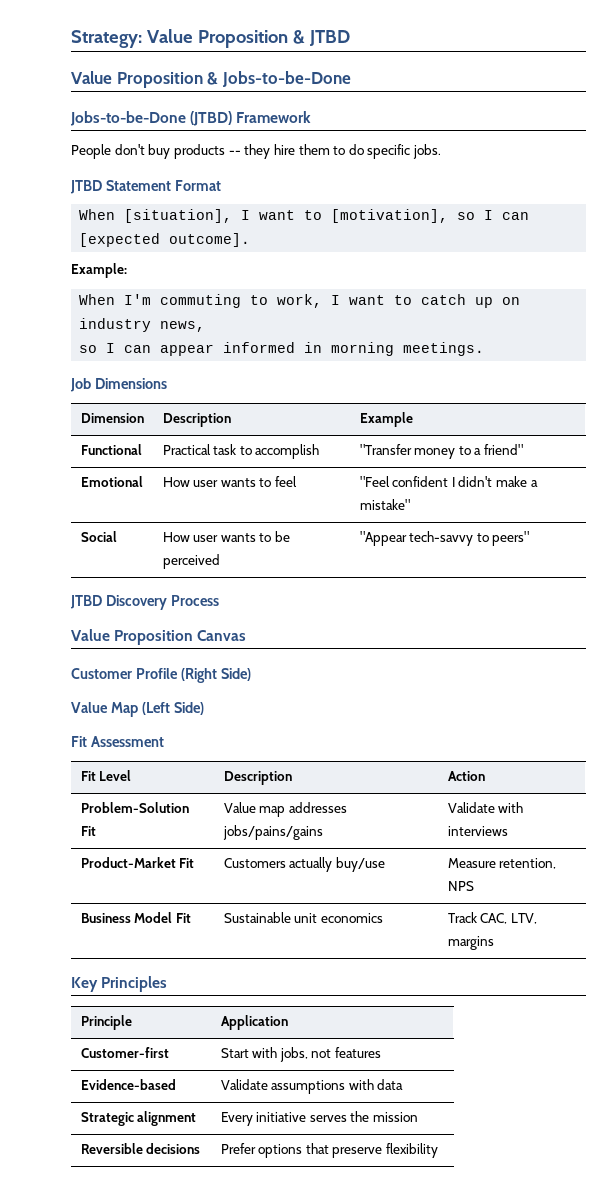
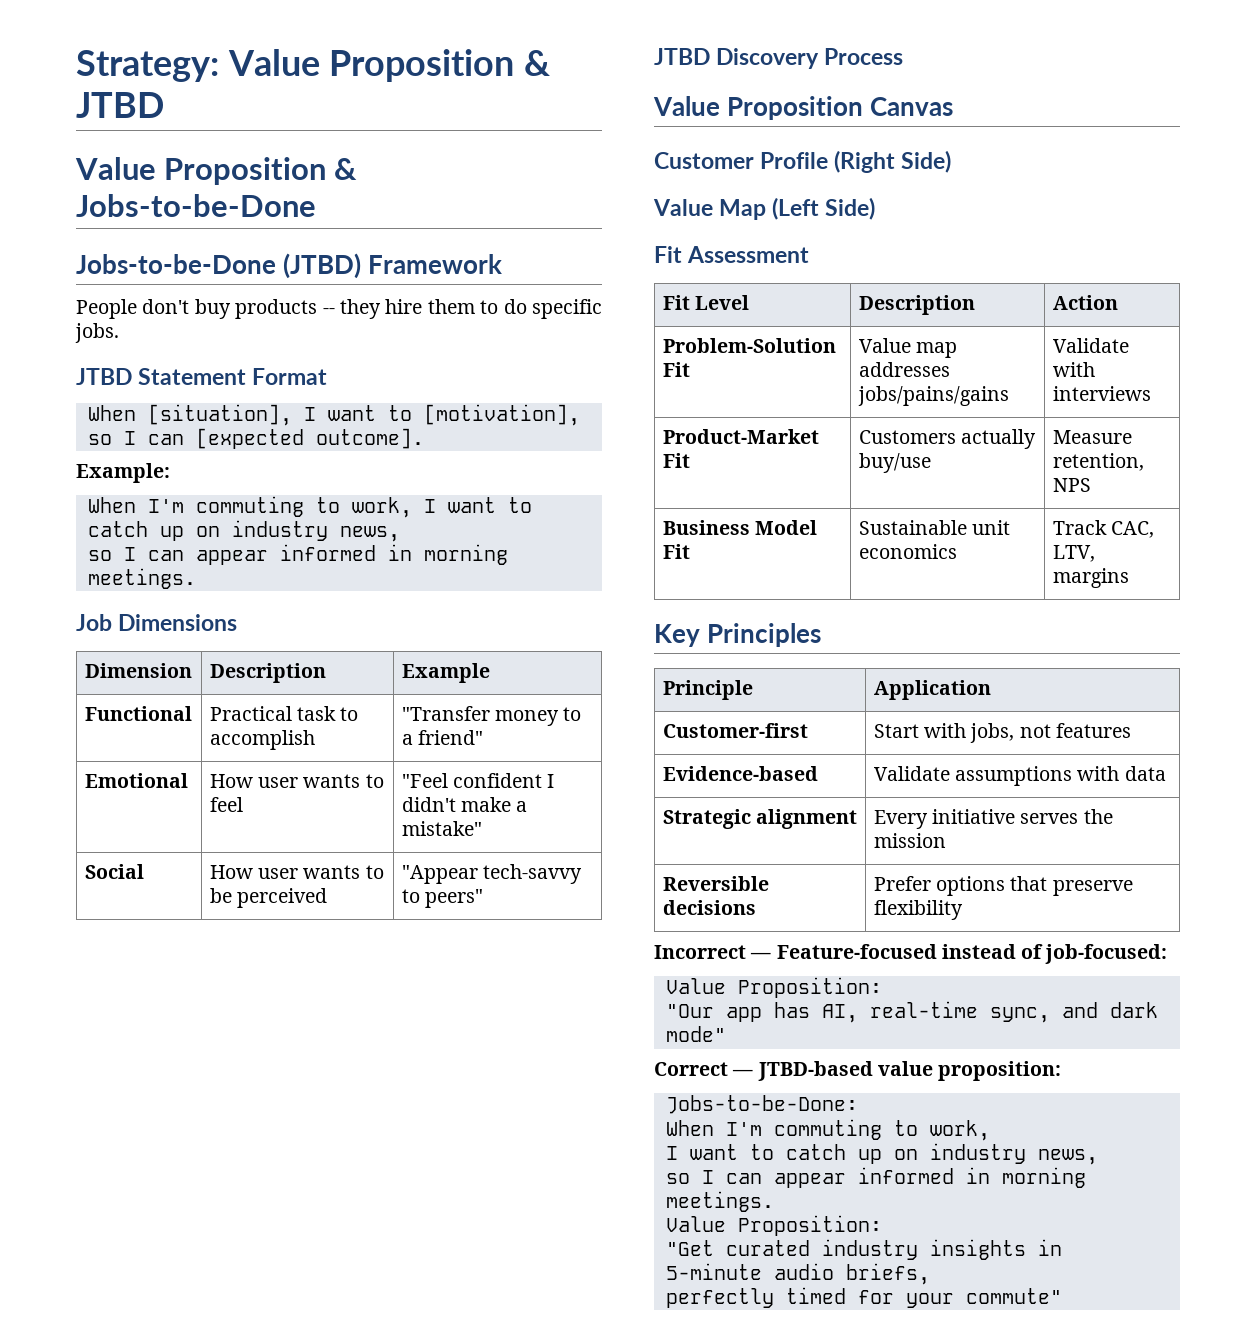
(439, 1150) none -> [654,944,1168,964] [665,977,882,998] [665,1001,1158,1023] [665,1026,726,1042] [654,1061,1062,1081] [665,1095,858,1114] [665,1119,990,1141] [665,1143,1098,1165] [665,1167,1086,1188] [665,1191,774,1212] [665,1215,882,1236] [665,1239,1062,1260] [665,1263,930,1285] [665,1287,1062,1308] // Incorrect — Feature-focused instead of job-focused: // Value Proposition: // "Our app has AI, real-time sync, and dark mode" // Correct — JTBD-based value proposition: // Jobs-to-be-Done: // When I'm commuting to work, // I want to catch up on industry news, // so I can appear informed in morning meetings. // Value Proposition: // "Get curated industry insights in 5-minute audio briefs, // perfectly timed for your commute"

